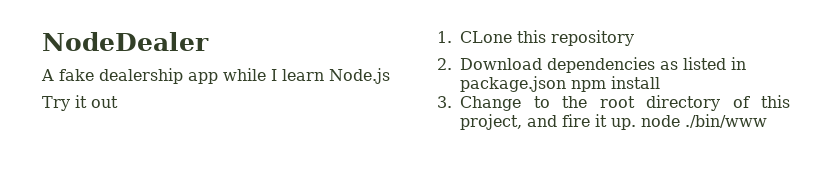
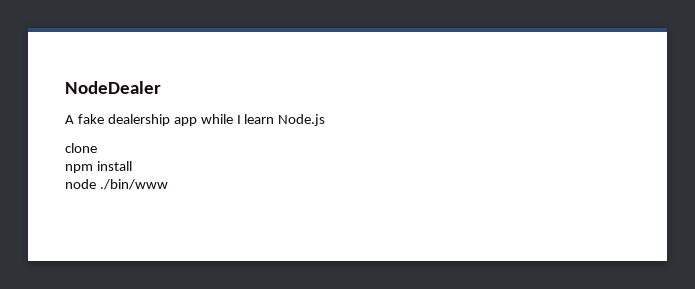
[42,95,118,111] [437,30,634,46] [437,57,746,73] [460,76,660,92] [437,95,790,111] [460,114,636,130] Try it out // 1. CLone this repository // 2. Download dependencies as listed in package.json npm install // 3. Change to the root directory of this project, and fire it up. -> [65,143,97,153] [65,161,132,173] clone // npm install //

